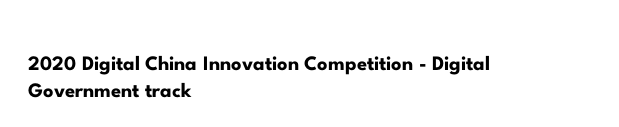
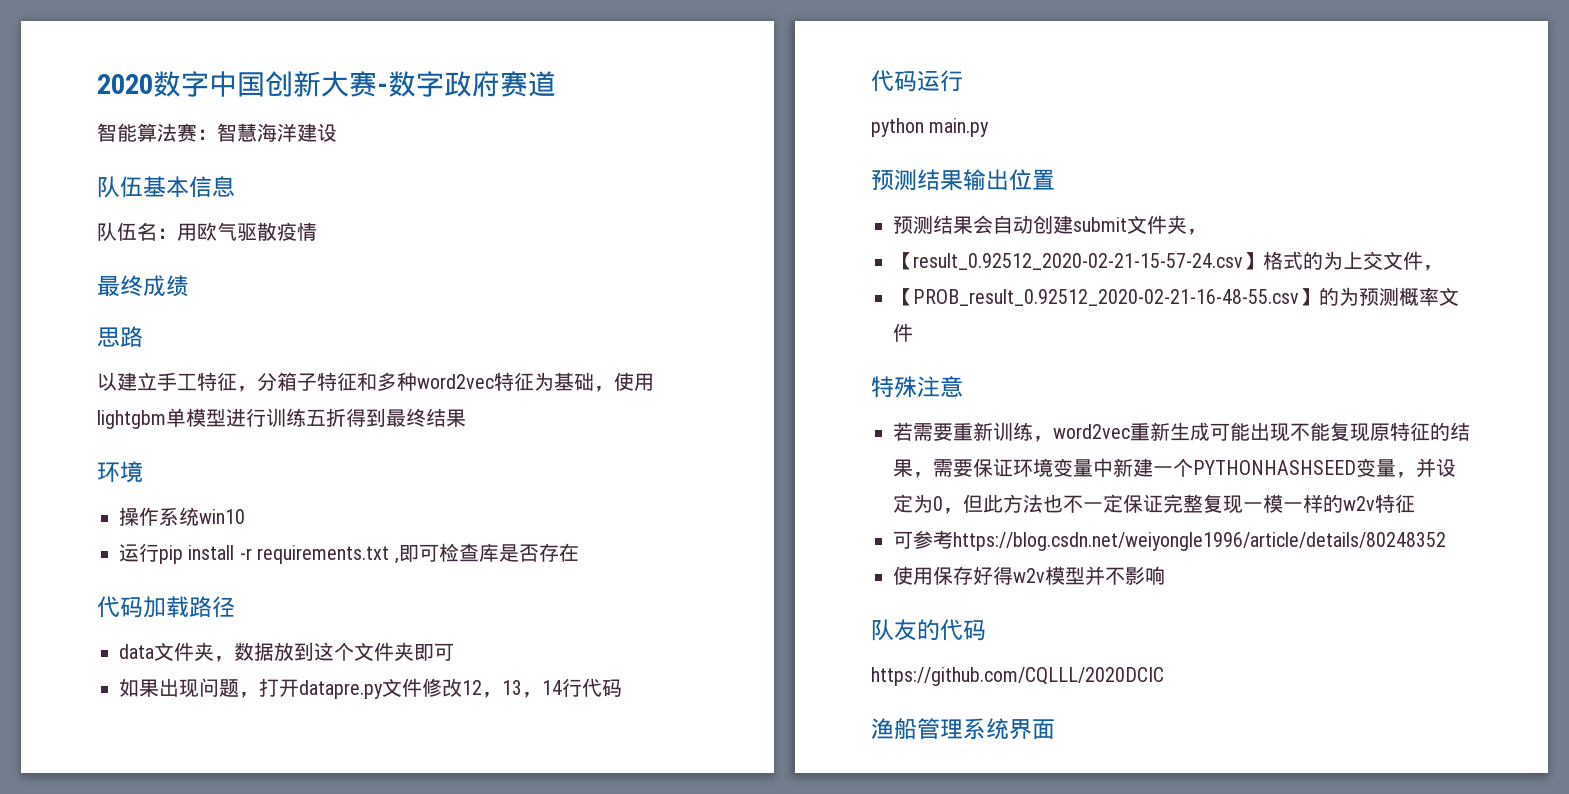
[81,55,491,75] [28,82,192,98] Digital China Innovation Competition - Digital Government track -> [153,71,556,97] [97,123,337,142] [97,176,235,198] [97,222,317,241] [97,275,189,297] [97,326,143,348] [97,372,654,392] [97,408,466,429] [97,461,143,483] [119,507,245,526] [119,543,579,564] [97,596,235,618] [119,642,454,662] [119,678,622,699] [871,70,963,92] [871,118,990,137] [871,169,1055,191] [893,215,1207,235] [893,251,1443,271] [893,287,1459,306] [893,323,913,342] [871,376,963,398] [893,422,1470,442] [893,458,1456,478] [893,494,1415,514] [893,530,1446,551] [893,566,1165,586] [871,619,986,641] [871,667,1164,686] [871,718,1055,740] 数字中国创新大赛-数字政府赛道 // 智能算法赛：智慧海洋建设 // 队伍基本信息 // 队伍名：用欧气驱散疫情 // 最终成绩 // 思路 // 以建立手工特征，分箱子特征和多种word2vec特征为基础，使用lightgbm单模型进行训练五折得到最终结果 // 环境 // 操作系统win10 // 运行pip install -r requirements.txt ,即可检查库是否存在 // 代码加载路径 // data文件夹，数据放到这个文件夹即可 // 如果出现问题，打开datapre.py文件修改12，13，14行代码 // 代码运行 // python main.py // 预测结果输出位置 // 预测结果会自动创建submit文件夹， // 【result_0.92512_2020-02-21-15-57-24.csv】格式的为上交文件， // 【PROB_result_0.92512_2020-02-21-16-48-55.csv】的为预测概率文件 // 特殊注意 // 若需要重新训练，word2vec重新生成可能出现不能复现原特征的结果，需要保证环境变量中新建一个PYTHONHASHSEED变量，并设定为0，但此方法也不一定保证完整复现一模一样的w2v特征 // 可参考https://blog.csdn.net/weiyongle1996/article/details/80248352 // 使用保存好得w2v模型并不影响 // 队友的代码 // https://github.com/CQLLL/2020DCIC // 渔船管理系统界面

